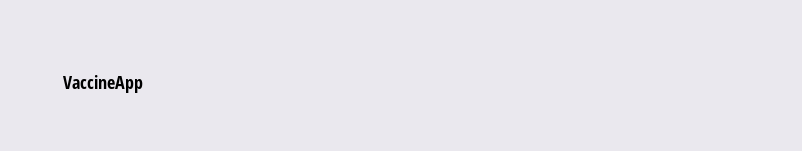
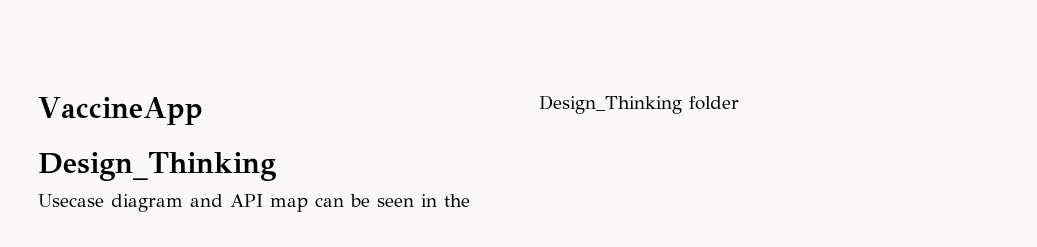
(143, 84) none -> [38,152,276,181] [38,194,470,212] [539,95,739,114] // Design_Thinking // Usecase diagram and API map can be seen in the Design_Thinking folder

